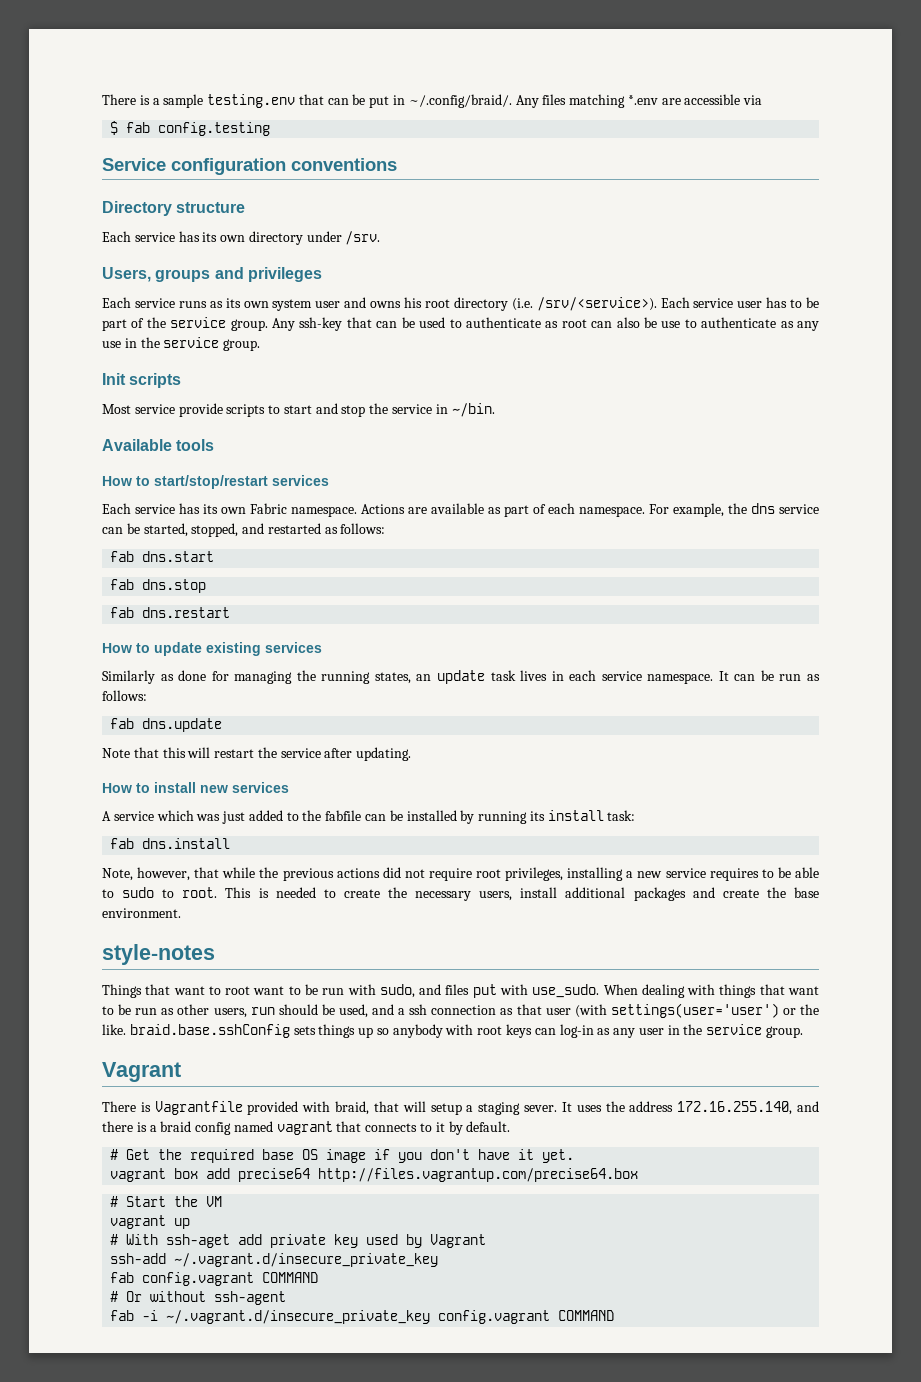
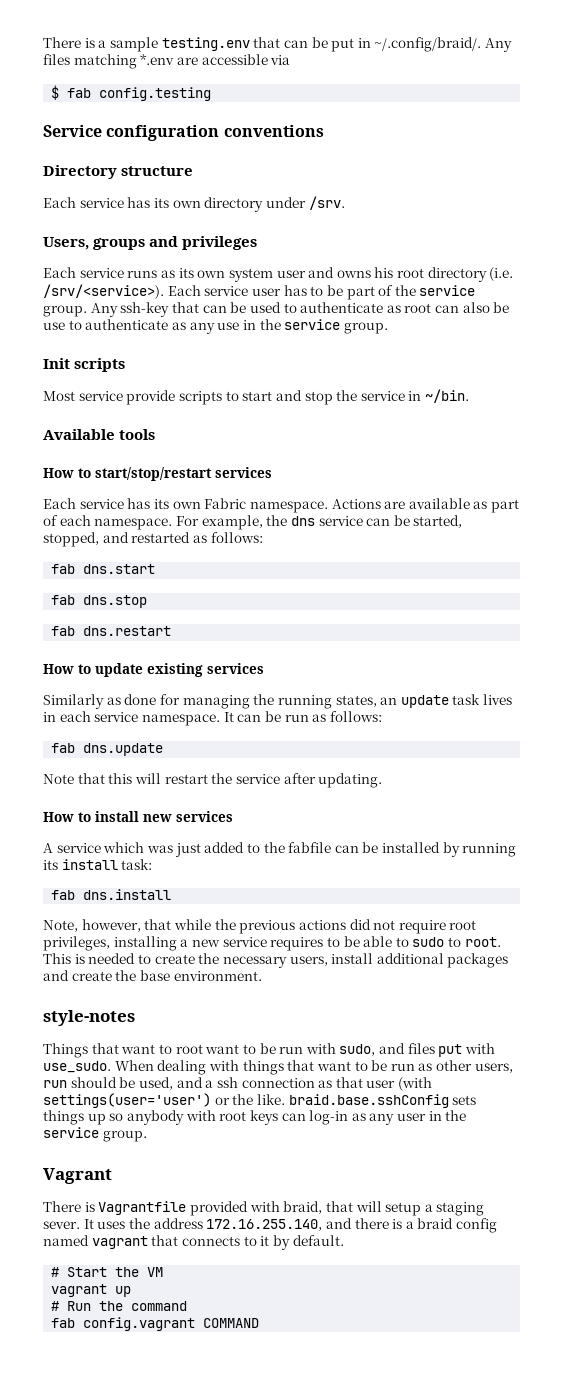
[110,1149,575,1163] [110,1168,639,1182] // # Get the required base OS image if you don't have it yet. // vagrant box add precise64 http://files.vagrantup.com/precise64.box -> (344, 1240) none
[126,1234,487,1248] [110,1253,439,1267] [110,1272,319,1286] [110,1291,287,1305] [110,1310,431,1324] With ssh-aget add private key used by Vagrant // ssh-add ~/.vagrant.d/insecure_private_key // fab config.vagrant COMMAND // # Or without ssh-agent // fab -i ~/.vagrant.d/insecure_private_key -> [67,1301,188,1311] [51,1318,76,1328] Run the command // fab

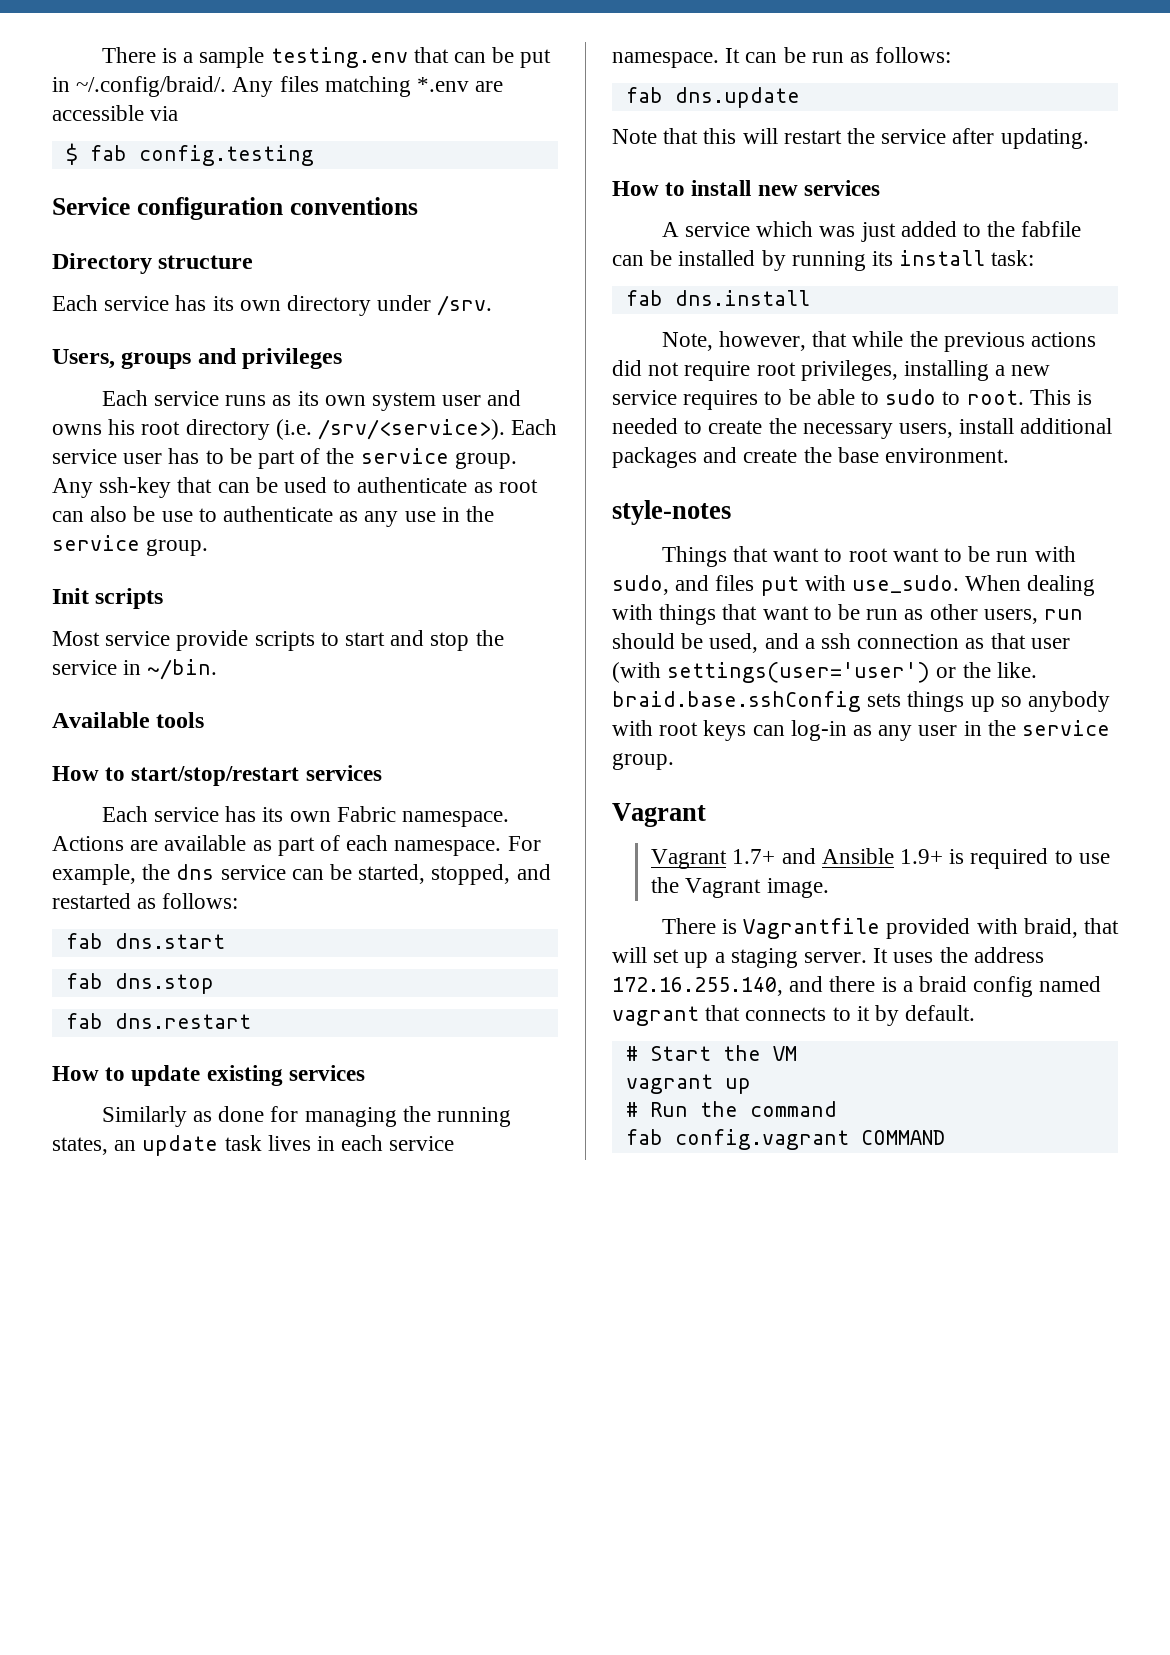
(112, 1176) none -> [651,848,1110,869] [651,877,829,898] // Vagrant 1.7+ and Ansible 1.9+ is required to use the Vagrant image.
[385,1202,422,1216] setup -> [653,949,709,968] set up
[43,1221,80,1229] sever. -> [804,952,868,963] server.

